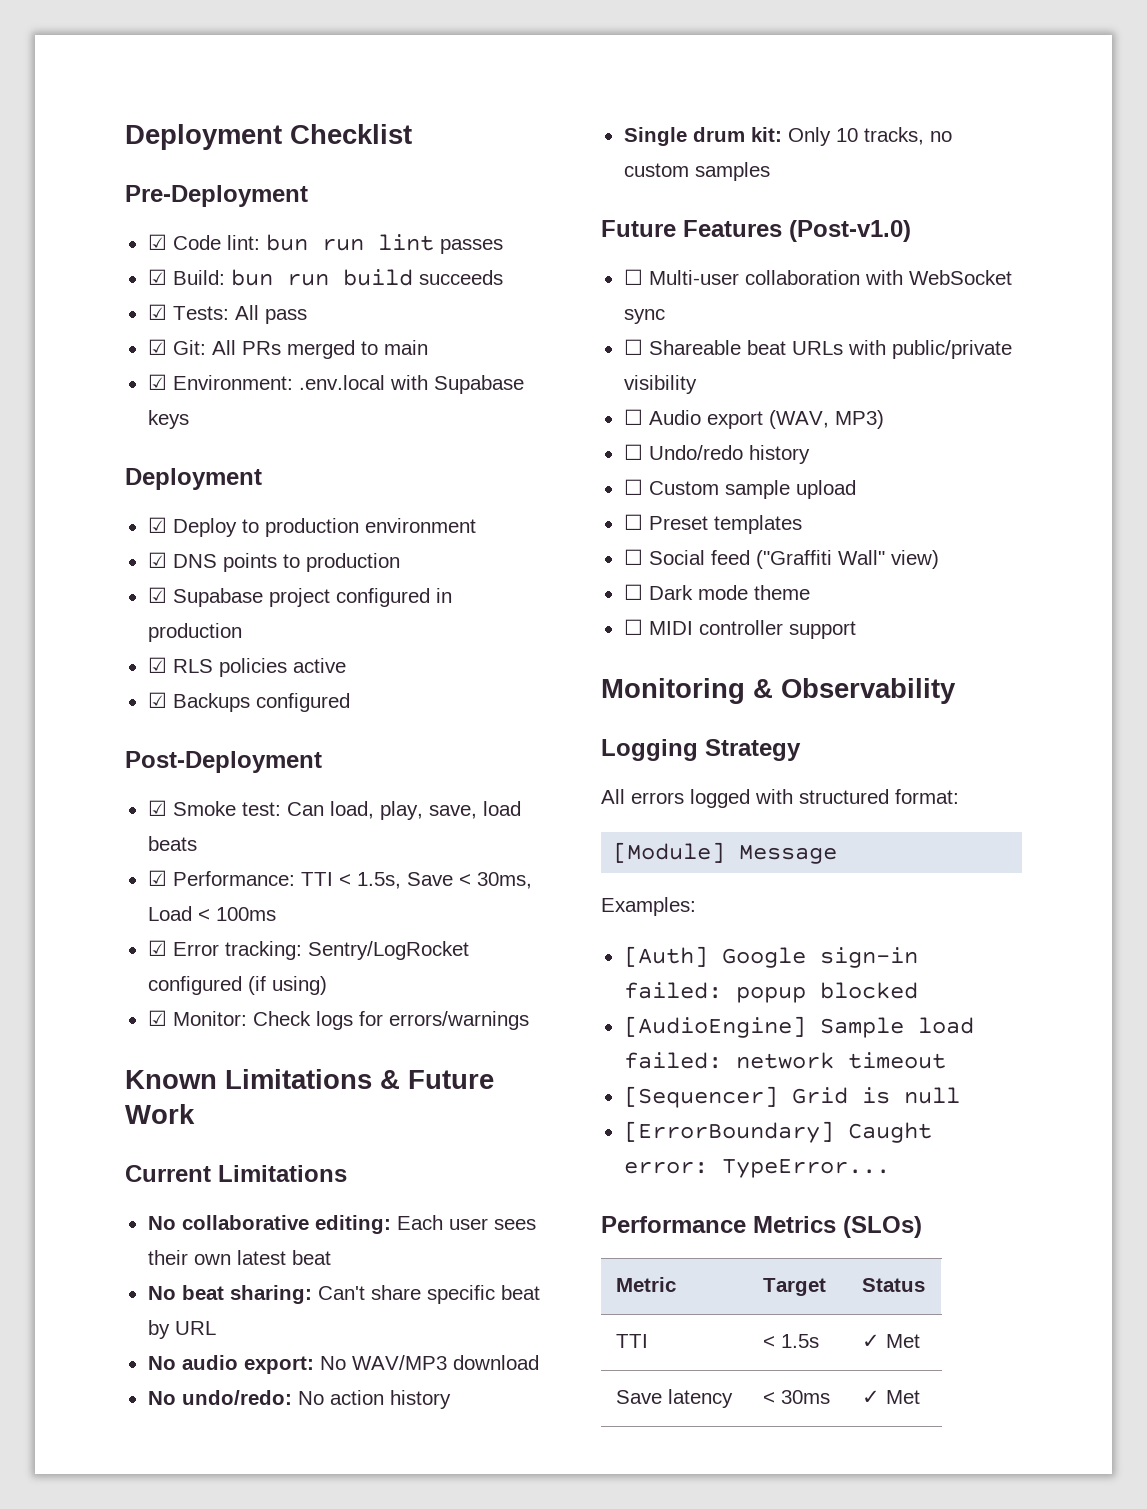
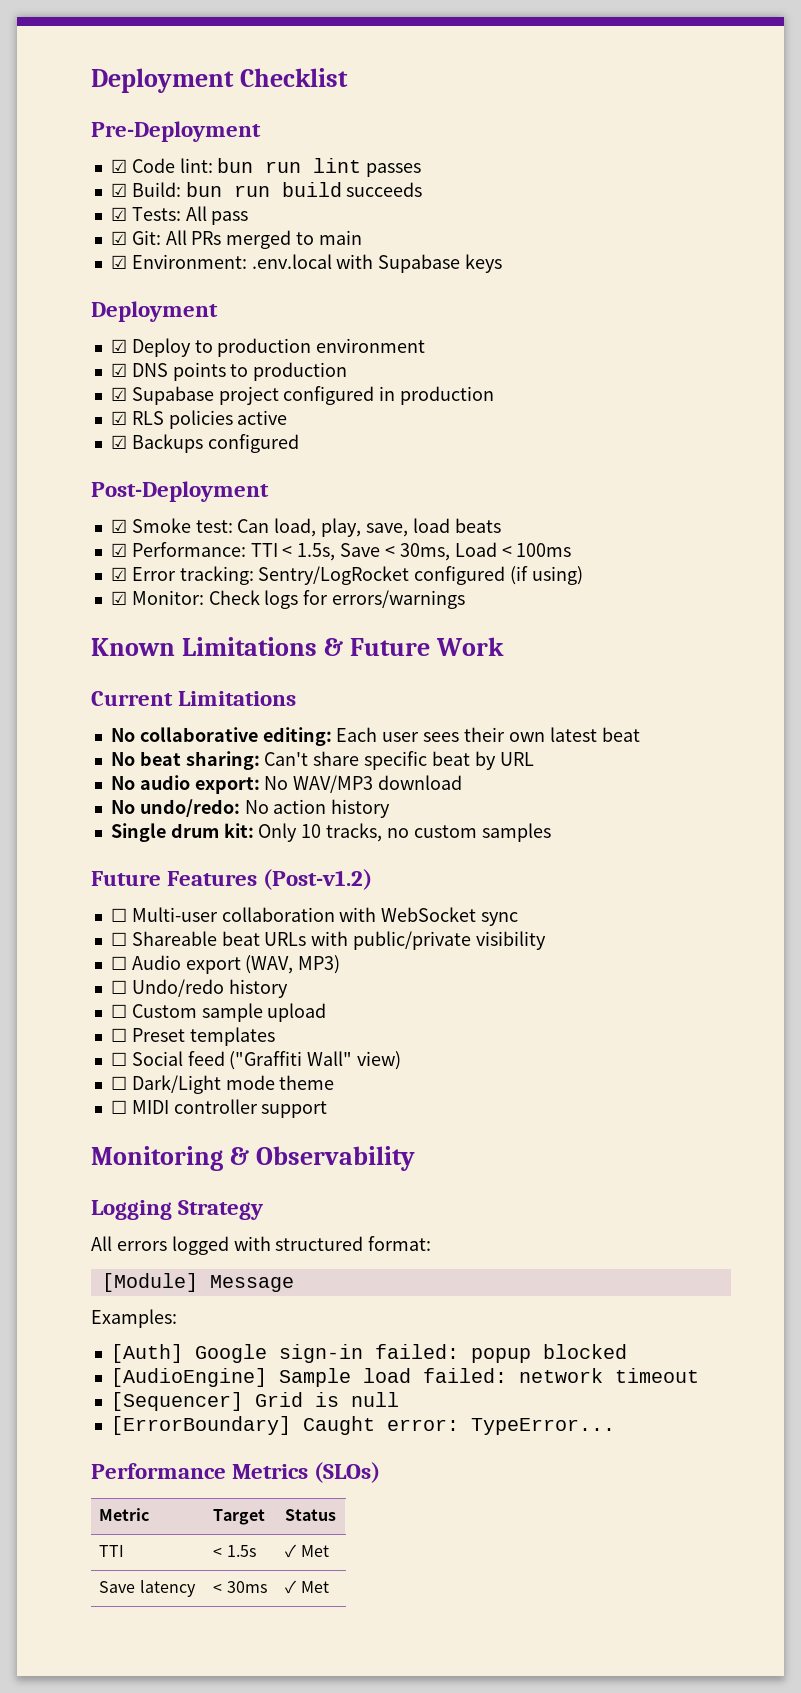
[789,220,911,242] (Post-v1.0) -> [263,869,373,890] (Post-v1.2)
[648,585,693,600] Dark -> [131,1075,221,1094] Dark/Light

